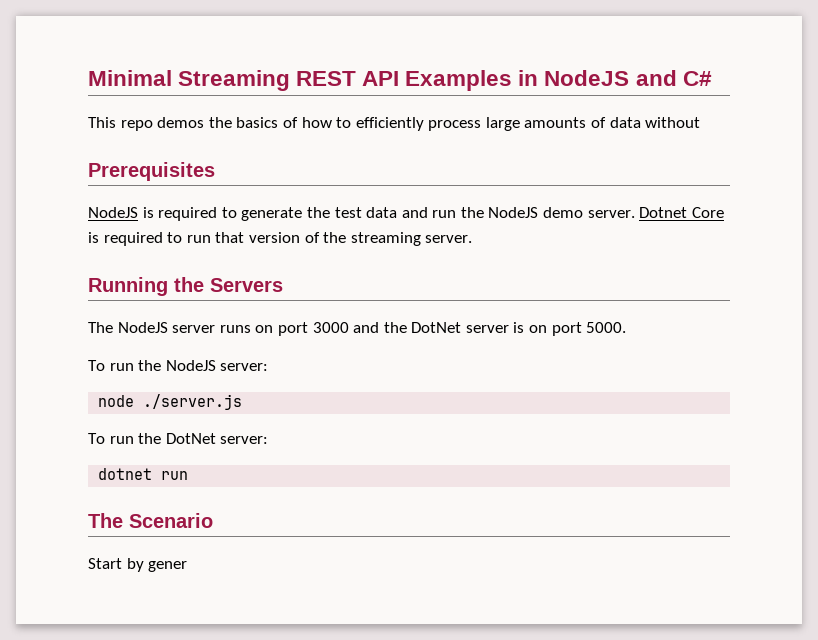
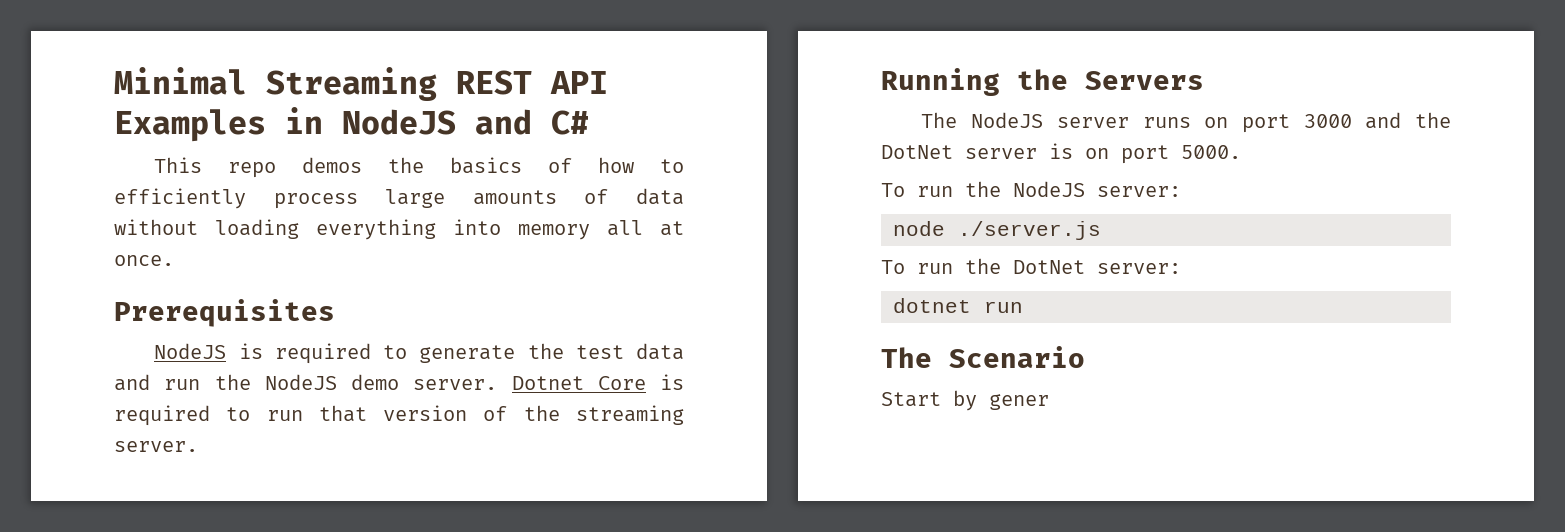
(701, 122) none -> [215,219,684,240] [114,255,174,266] loading everything into memory all at once.

